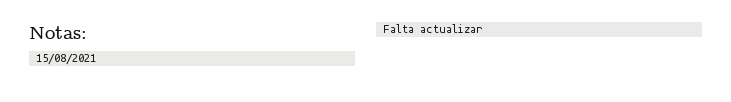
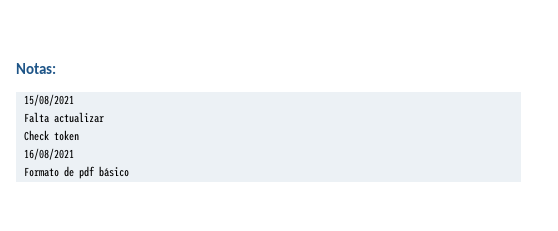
(483, 28) none -> [23,130,79,141] [23,148,74,160] [23,166,129,179] // Check token // 16/08/2021 // Formato de pdf básico

